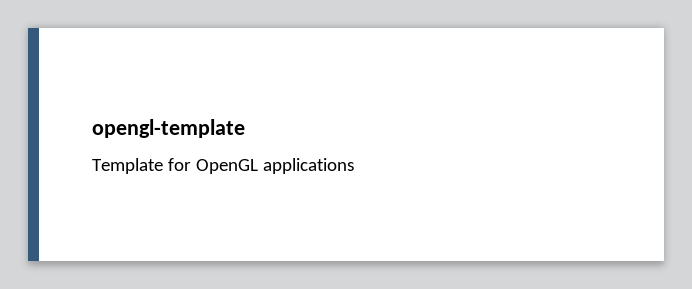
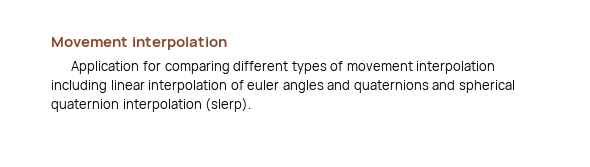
[92,119,245,138] [92,158,354,174] opengl-template // Template for OpenGL applications -> [51,37,228,50] [71,61,496,74] [51,80,515,93] [51,98,252,112] Movement interpolation // Application for comparing different types of movement interpolation including linear interpolation of euler angles and quaternions and spherical quaternion interpolation (slerp).

